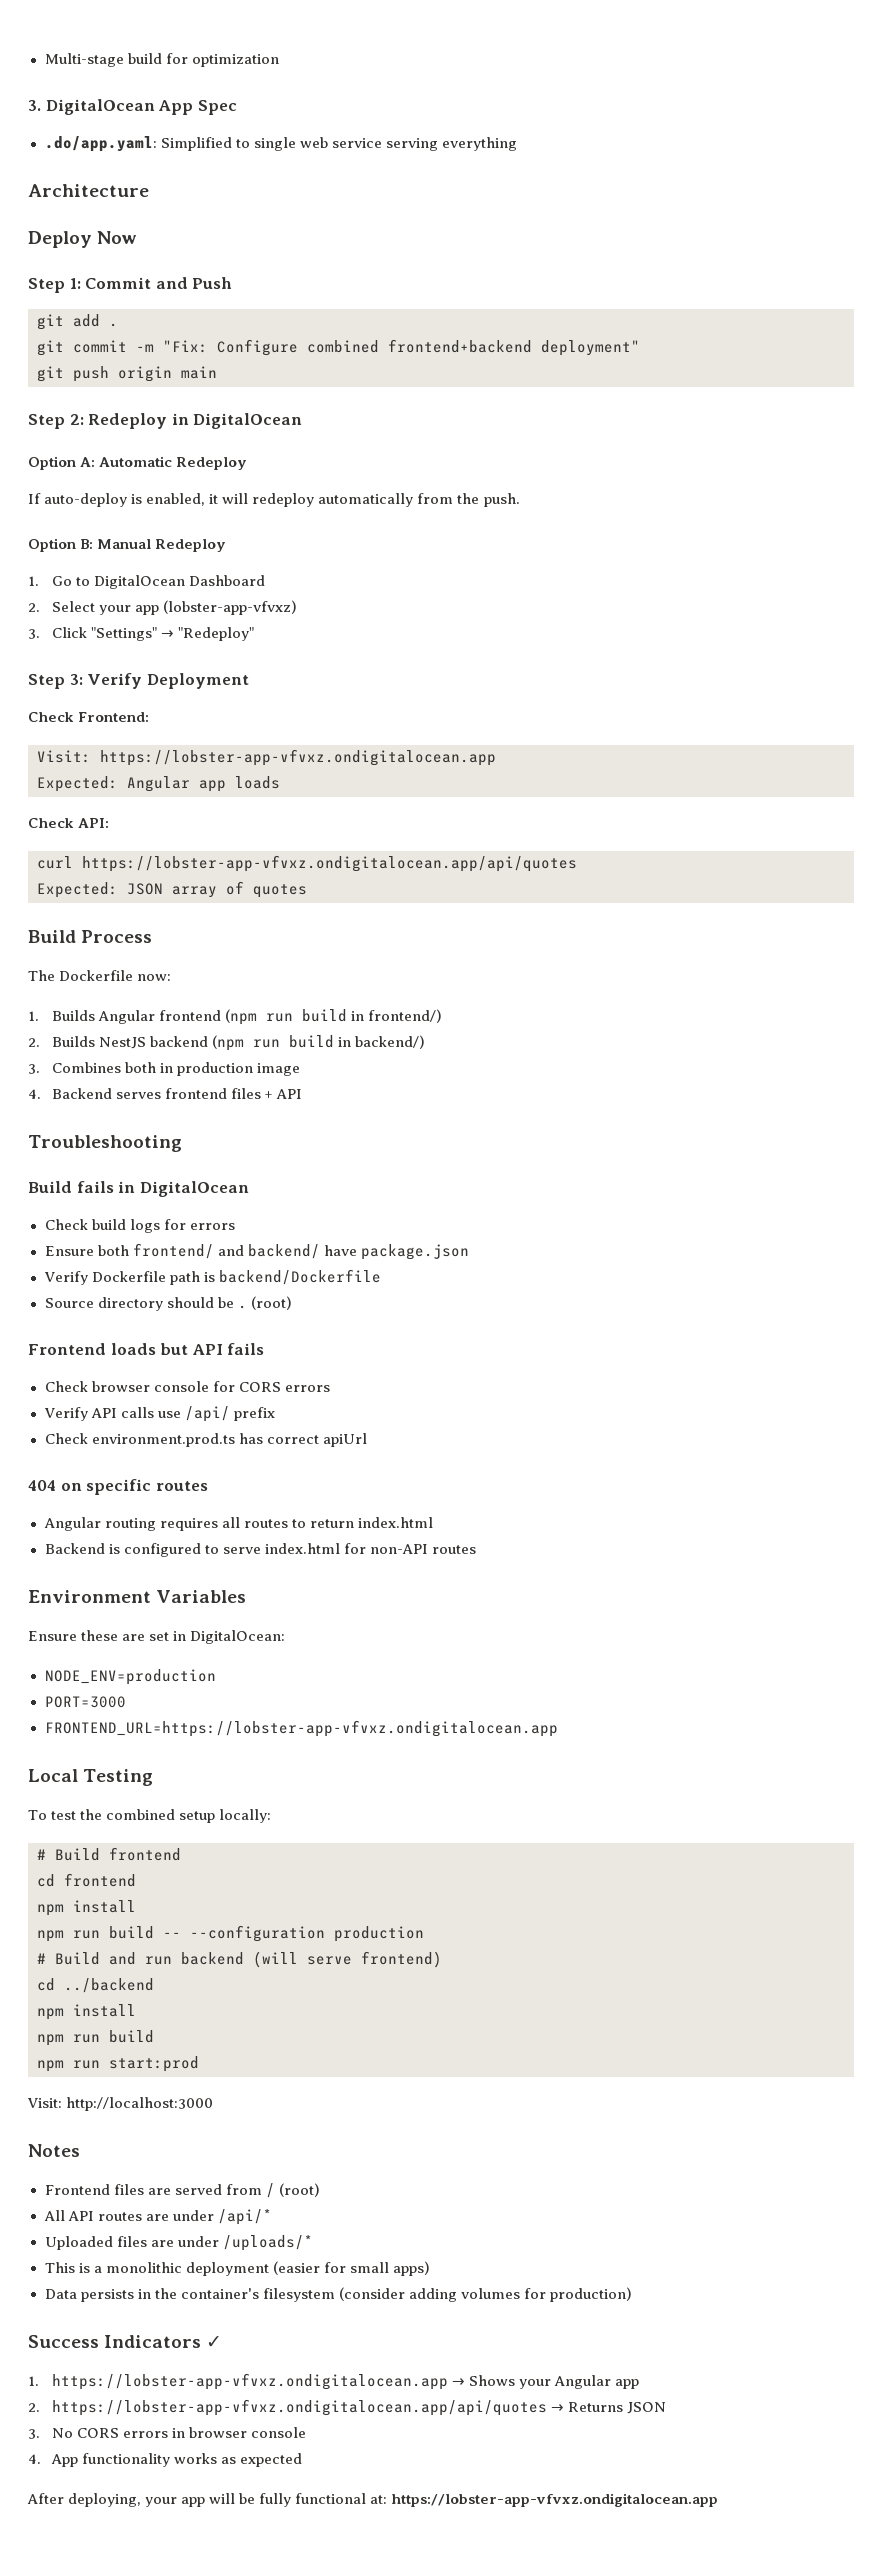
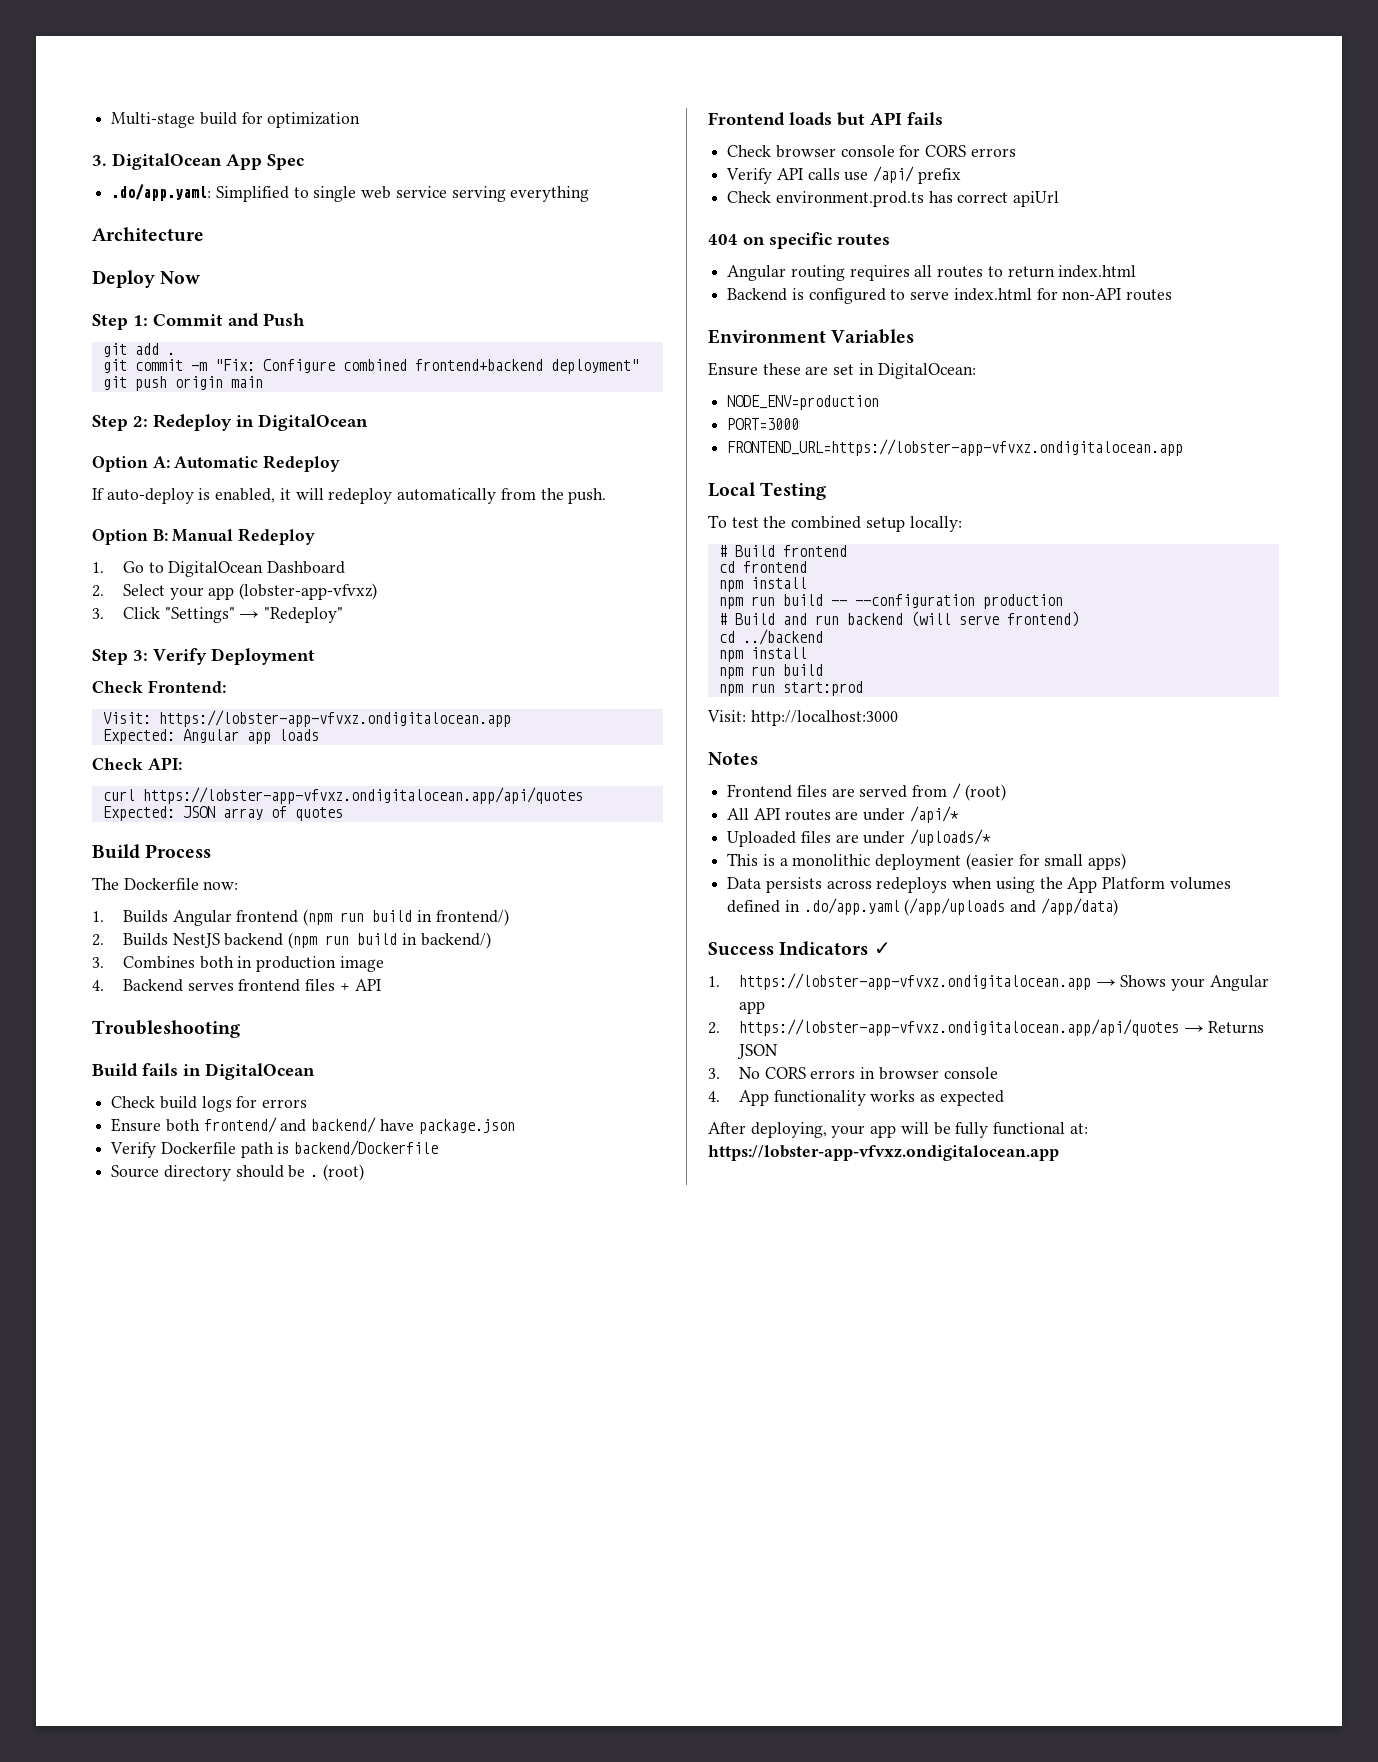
[137,2287,632,2302] in the container's filesystem (consider adding volumes for production) -> [826,877,1231,893] [727,898,1118,916] across redeploys when using the App Platform volumes defined in .do/app.yaml (/app/uploads and /app/data)

